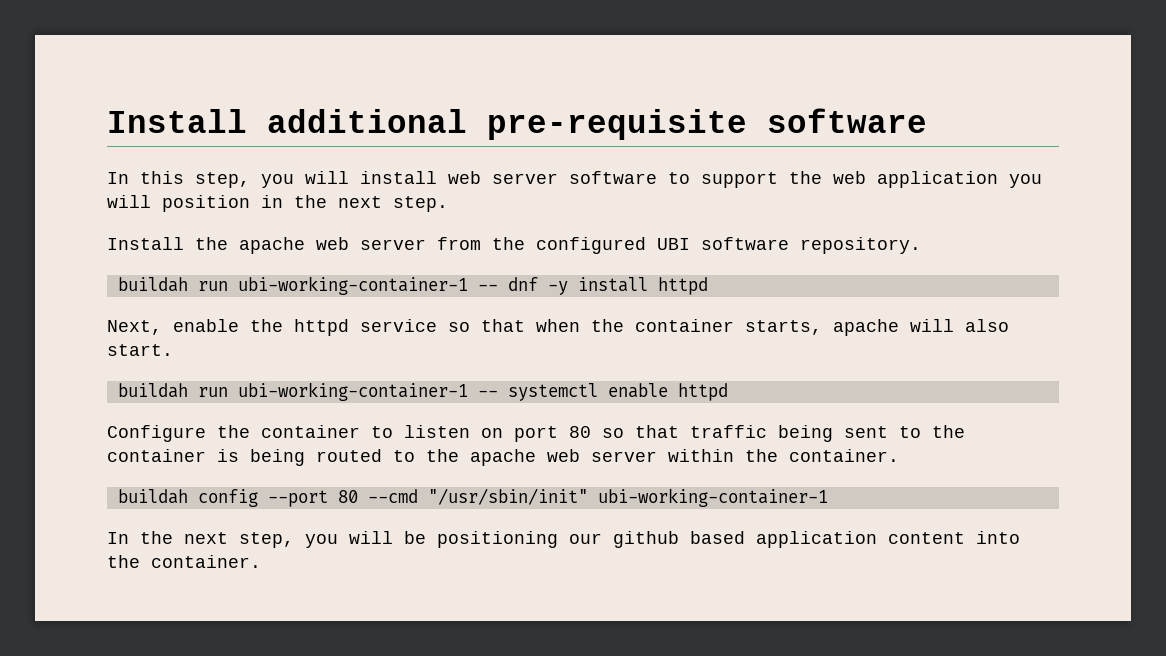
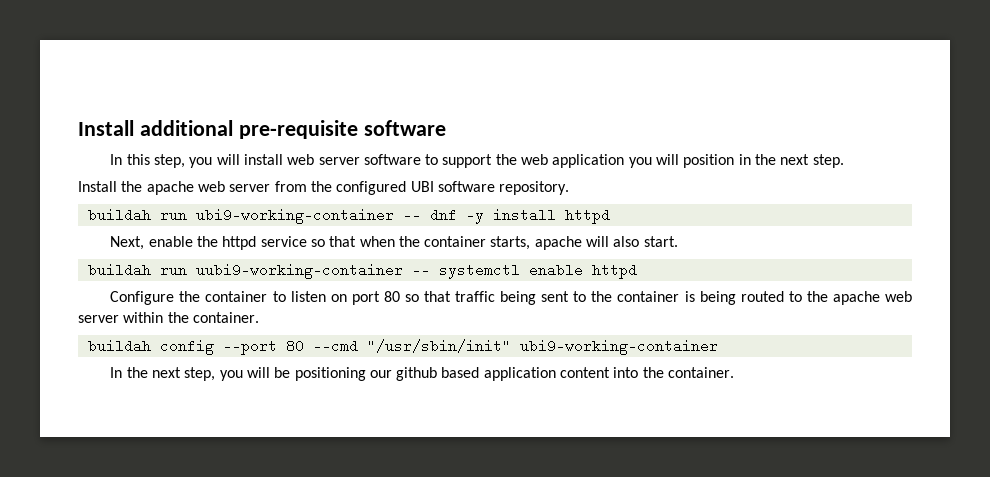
[237,276,468,295] ubi-working-container-1 -> [195,208,394,224] ubi9-working-container
[237,382,468,401] ubi-working-container-1 -> [195,263,403,279] uubi9-working-container
[597,488,828,507] ubi-working-container-1 -> [519,339,718,355] ubi9-working-container

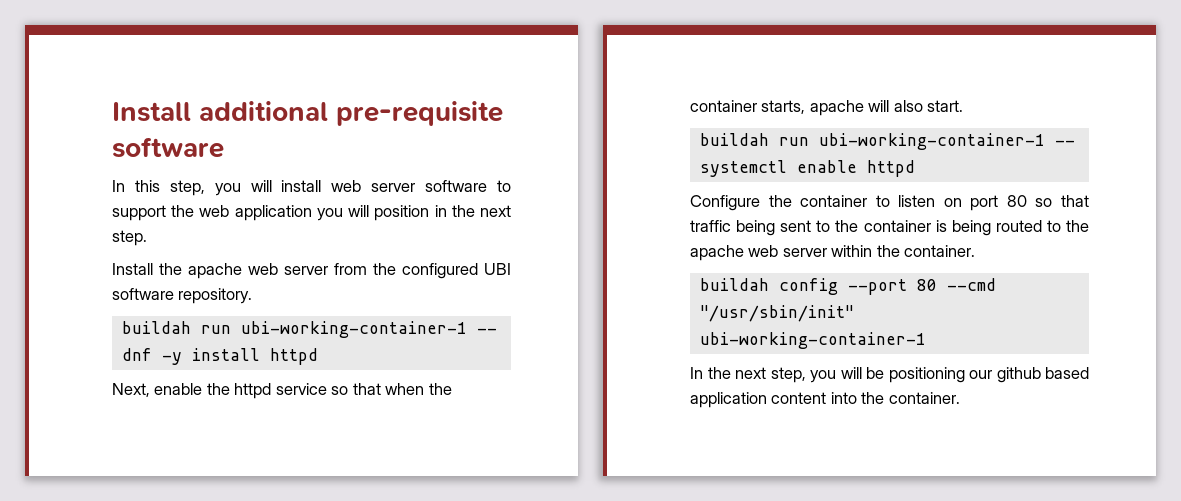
[195,208,394,224] ubi9-working-container -> [240,321,467,338] ubi-working-container-1
[195,263,403,279] uubi9-working-container -> [818,133,1045,150] ubi-working-container-1
[519,339,718,355] ubi9-working-container -> [699,332,926,349] ubi-working-container-1

